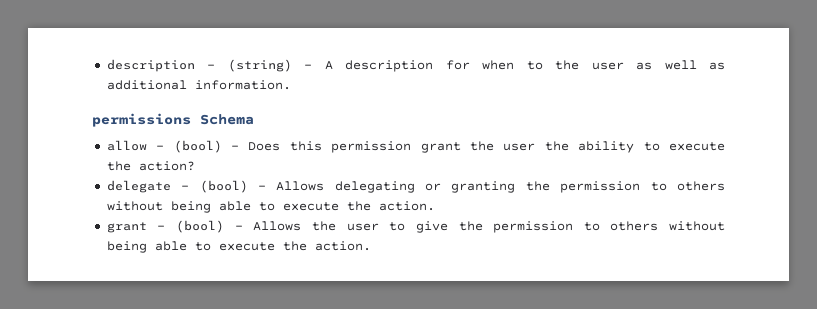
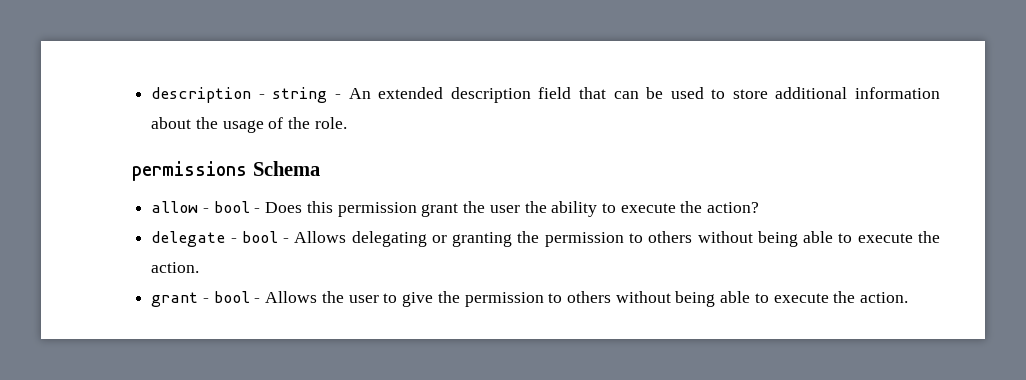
[227,59,726,72] [106,80,291,90] (string) - A description for when to the user as well as additional information. -> [272,87,941,103] [151,117,347,133] string - An extended description field that can be used to store additional information about the usage of the role.
[173,140,222,153] (bool) -> [213,201,250,213] bool
[199,180,248,193] (bool) -> [241,231,278,243] bool
[176,220,225,233] (bool) -> [213,291,250,303] bool

